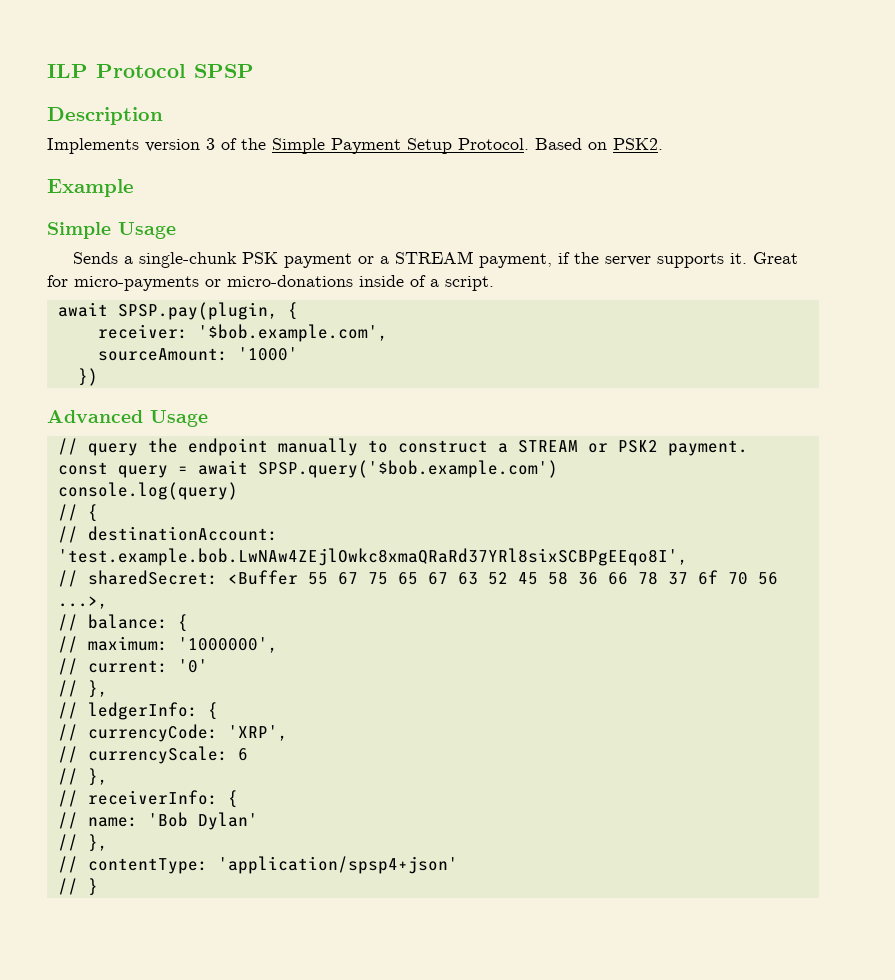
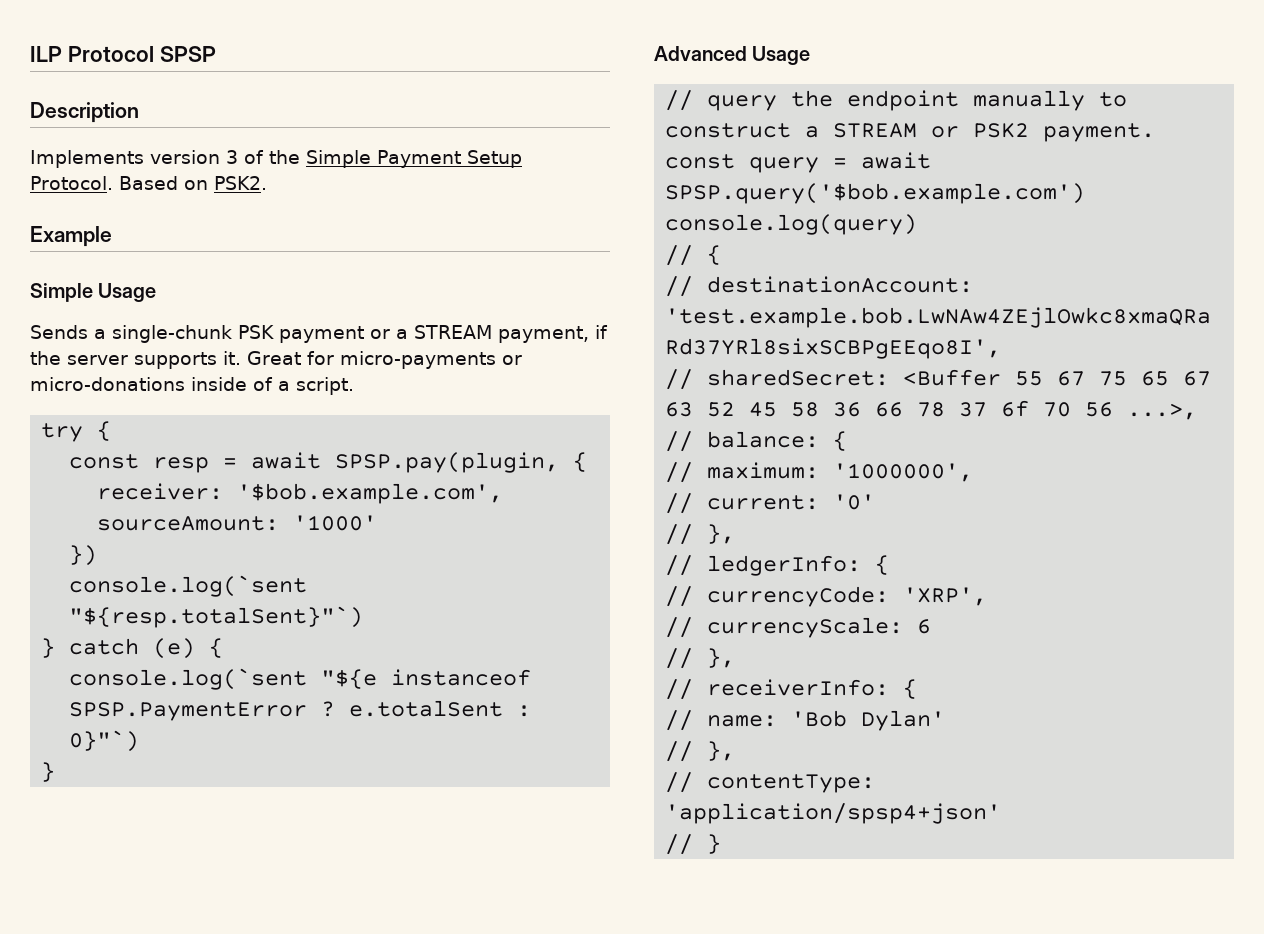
(494, 283) none -> [41,421,112,442] [69,454,238,473] try { // const resp =
(98, 377) none -> [69,575,308,597] [69,606,364,628] [41,638,224,659] [69,668,532,690] [69,700,532,721] [69,730,140,752] [41,762,56,782] // console.log(`sent "${resp.totalSent}"`) // } catch (e) { // console.log(`sent "${e instanceof SPSP.PaymentError ? e.totalSent : 0}"`) // }

